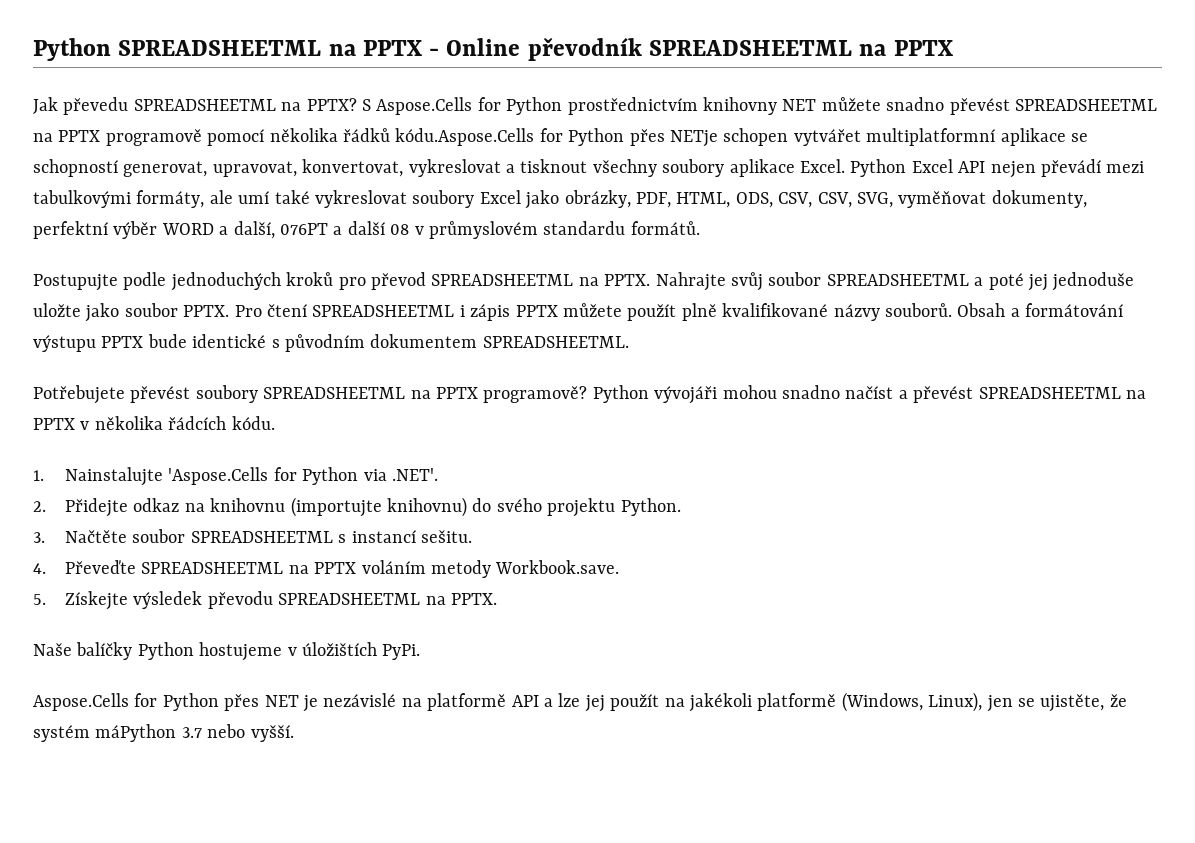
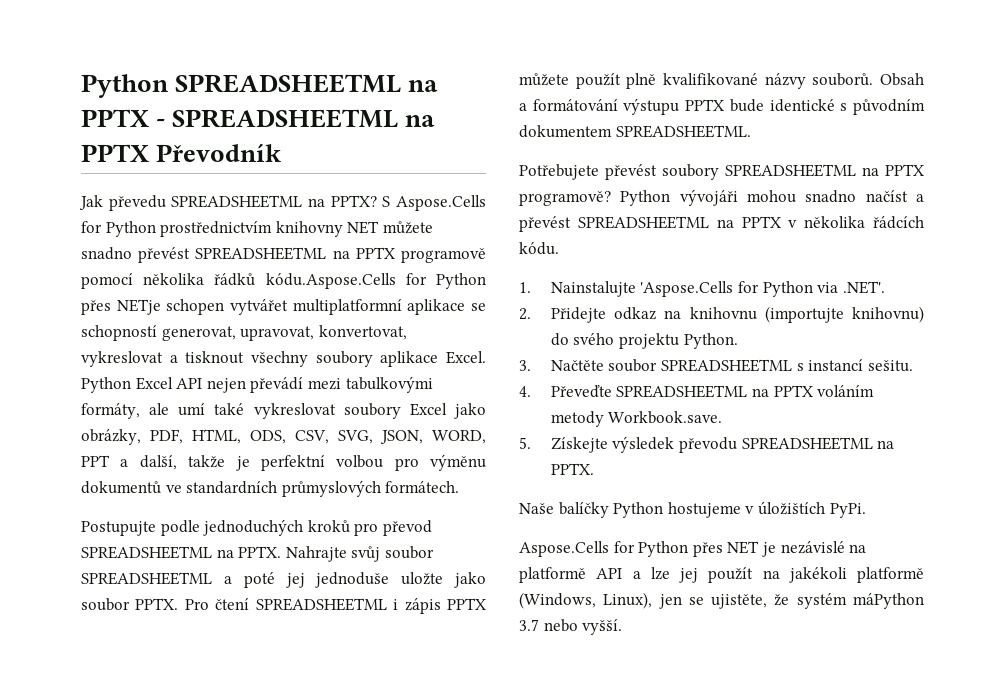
[446,37,953,61] Online převodník SPREADSHEETML na PPTX -> [172,109,436,128] [81,143,283,162] SPREADSHEETML na PPTX Převodník
[817,190,1087,208] [33,221,700,239] CSV, SVG, vyměňovat dokumenty, perfektní výběr WORD a další, 076PT a další 08 v průmyslovém standardu formátů. -> [338,430,486,444] [81,454,486,471] [81,480,460,497] SVG, JSON, WORD, PPT a další, takže je perfektní volbou pro výměnu dokumentů ve standardních průmyslových formátech.

